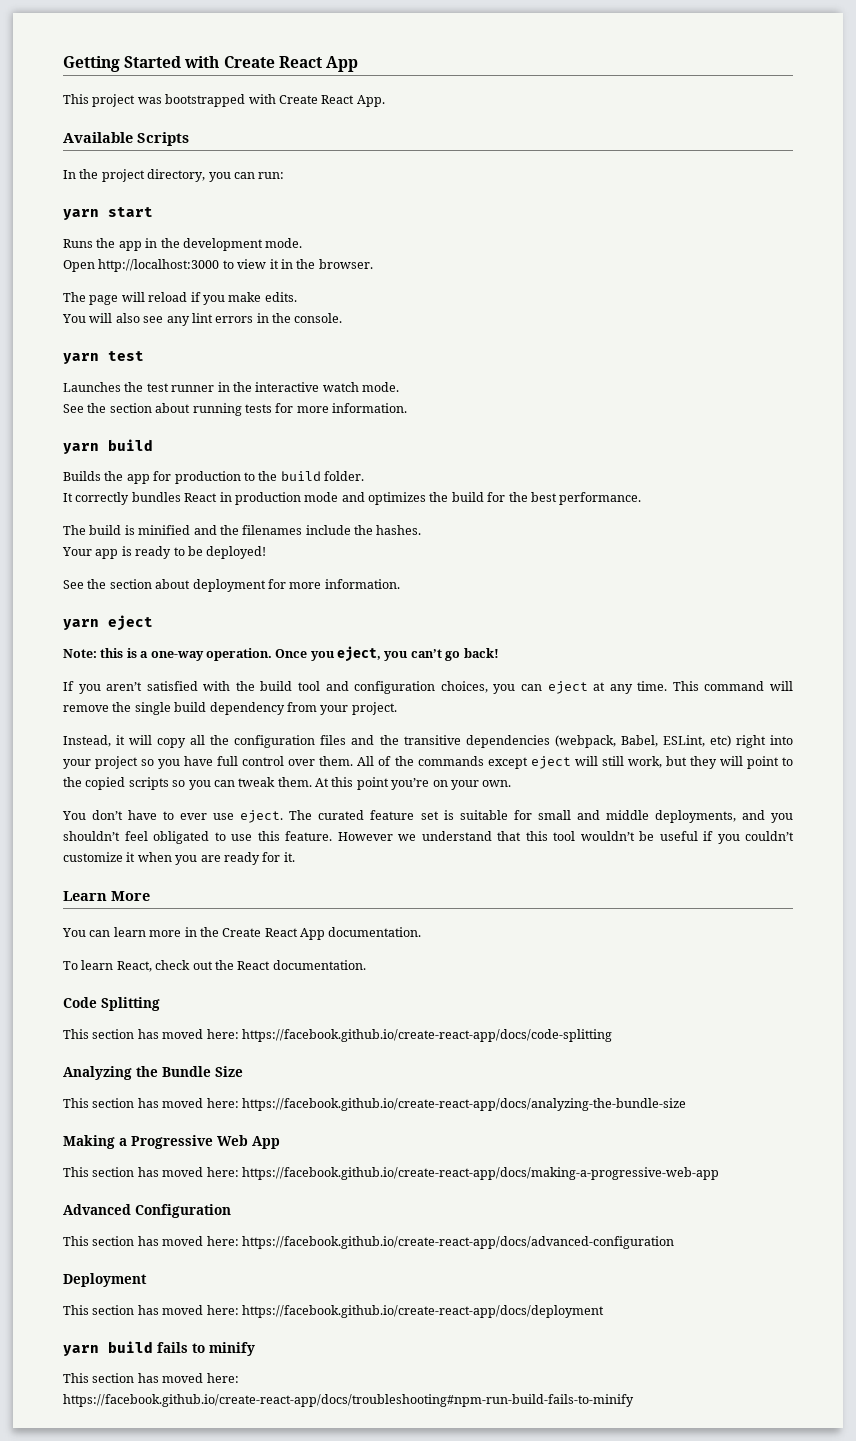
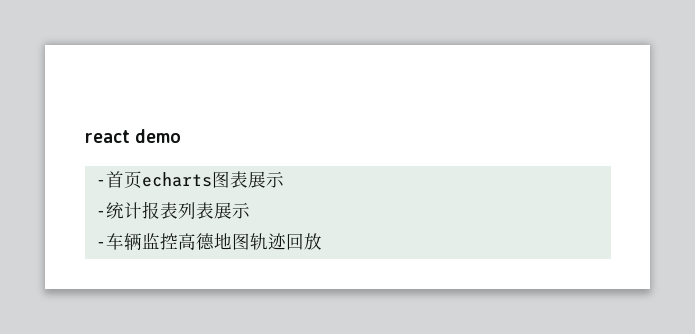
[63,56,358,72] [63,94,385,107] [63,132,189,146] [63,169,285,182] [63,207,153,220] [63,238,303,251] [63,259,373,272] [63,292,297,305] [62,313,343,326] [63,351,144,364] [63,382,399,392] [63,403,407,416] [63,439,153,454] [63,471,364,484] [63,492,642,505] [63,525,422,535] [62,546,267,559] [63,579,400,592] [63,615,153,631] [63,646,499,662] [63,681,793,694] [63,702,397,715] [63,735,793,748] [63,756,793,769] [63,777,512,790] [62,810,793,823] [63,831,794,844] [63,852,295,865] [63,891,150,901] [62,927,422,940] [63,960,366,972] [63,997,160,1011] [63,1029,612,1042] [63,1066,243,1080] [63,1098,686,1111] [63,1135,280,1149] [63,1167,719,1180] [63,1204,231,1218] [63,1236,674,1249] [63,1273,147,1287] [63,1305,604,1318] [63,1341,255,1356] [63,1373,239,1383] [63,1394,634,1407] Getting Started with Create React App // This project was bootstrapped with Create React App. // Available Scripts // In the project directory, you can run: // yarn start // Runs the app in the development mode. // Open http://localhost:3000 to view it in the browser. // The page will reload if you make edits. // You will also see any lint errors in the console. // yarn test // Launches the test runner in the interactive watch mode. // See the section about running tests for more information. // yarn build // Builds the app for production to the build folder. // It correctly bundles React in production mode and optimizes the build for the best performance. // The build is minified and the filenames include the hashes. // Your app is ready to be deployed! // See the section about deployment for more information. // yarn eject // Note: this is a one-way operation. Once you eject, you can’t go back! // If you aren’t satisfied with the build tool and configuration choices, you can eject at any time. This command will remove the single build dependency from your project. // Instead, it will copy all the configuration files and the transitive dependencies (webpack, Babel, ESLint, etc) right into your project so you have full control over them. All of the commands except eject will still work, but they will point to the copied scripts so you can tweak them. At this point you’re on your own. // You don’t have to ever use eject. The curated feature set is suitable for small and middle deployments, and you shouldn’t feel obligated to use this feature. However we understand that this tool wouldn’t be useful if you couldn’t customize it when you are ready for it. // Learn More // You can learn more in the Create React App documentation. // To learn React, check out the React documentation. // Code Splitting // This section has moved here: https://facebook.github.io/create-react-app/docs/code-splitting // Analyzing the Bundle Size // This section has moved here: https://facebook.github.io/create-react-app/docs/analyzing-the-bundle-size // Making a Progressive Web App // This section has moved here: https://facebook.github.io/create-react-app/docs/making-a-progressive-web-app // Advanced Configuration // This section has moved here: https://facebook.github.io/create-react-app/docs/advanced-configuration // Deployment // This section has moved here: https://facebook.github.io/create-react-app/docs/deployment // yarn build fails to minify // This section has moved here: https://facebook.github.io/create-react-app/docs/troubleshooting#npm-run-build-fails-to-minify -> [85,129,182,143] [95,171,284,189] [95,201,250,219] [95,233,322,251] react demo // -首页echarts图表展示 // -统计报表列表展示 // -车辆监控高德地图轨迹回放

